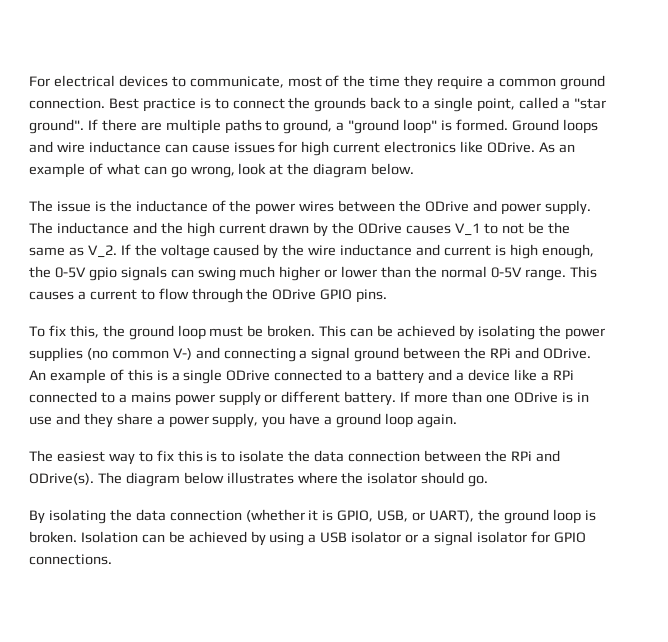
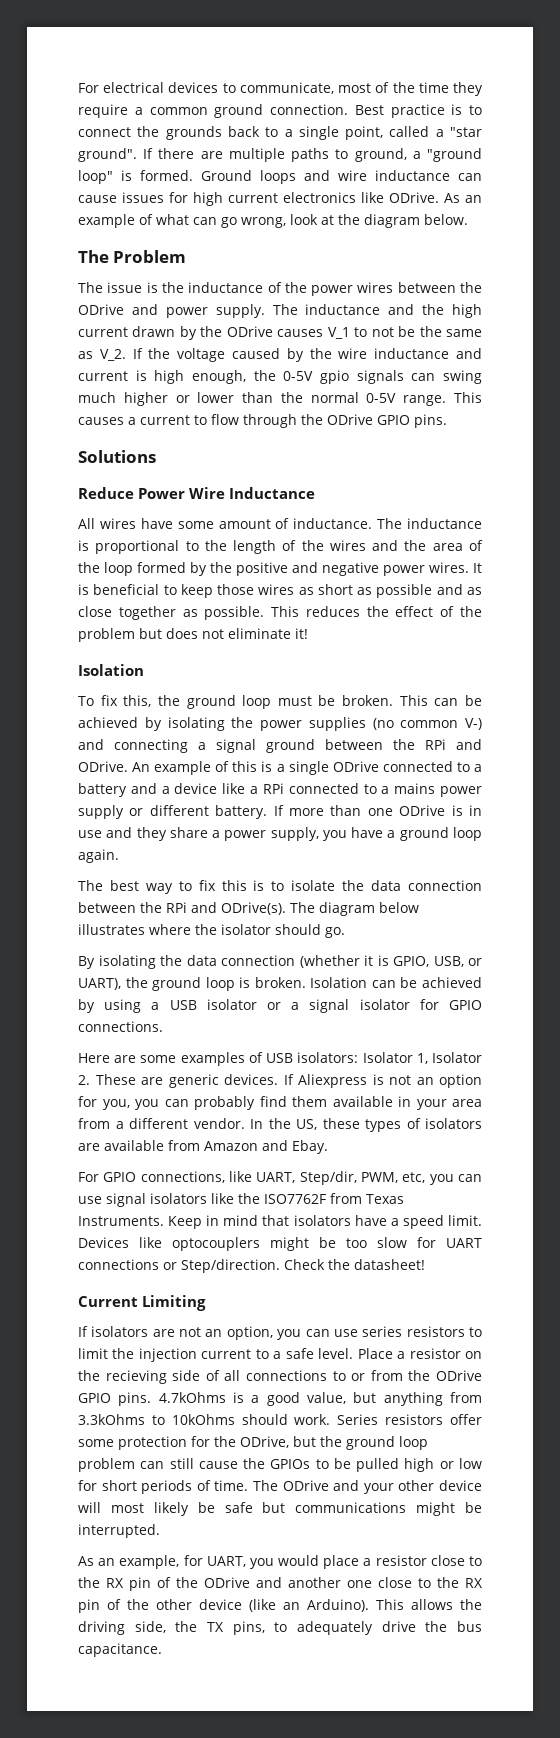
(415, 169) none -> [78,250,187,263] // The Problem
(388, 296) none -> [78,450,156,463] [78,487,316,499] [78,518,482,529] [78,540,483,554] [78,562,482,576] [78,584,482,598] [78,606,482,620] [78,628,308,642] [78,664,144,676] // Solutions // Reduce Power Wire Inductance // All wires have some amount of inductance. The inductance is proportional to the length of the wires and the area of the loop formed by the positive and negative power wires. It is beneficial to keep those wires as short as possible and as close together as possible. This reduces the effect of the problem but does not eliminate it! // Isolation
[56,451,105,462] easiest -> [109,880,139,891] best
(112, 559) none -> [78,1052,483,1066] [78,1074,482,1088] [78,1096,482,1110] [78,1118,482,1132] [78,1140,328,1154] [78,1171,482,1185] [78,1193,404,1207] [78,1215,482,1229] [78,1237,482,1251] [78,1259,425,1273] [78,1295,207,1311] [78,1326,483,1340] [78,1348,482,1362] [78,1370,483,1384] [78,1392,482,1406] [78,1414,482,1425] [78,1436,428,1450] [78,1458,482,1472] [78,1480,483,1494] [78,1502,482,1516] [78,1524,160,1538] [78,1555,482,1569] [78,1577,483,1591] [78,1599,482,1613] [78,1621,483,1635] [78,1643,162,1657] // Here are some examples of USB isolators: Isolator 1, Isolator 2. These are generic devices. If Aliexpress is not an option for you, you can probably find them available in your area from a different vendor. In the US, these types of isolators are available from Amazon and Ebay. // For GPIO connections, like UART, Step/dir, PWM, etc, you can use signal isolators like the ISO7762F from Texas Instruments. Keep in mind that isolators have a speed limit. Devices like optocouplers might be too slow for UART connections or Step/direction. Check the datasheet! // Current Limiting // If isolators are not an option, you can use series resistors to limit the injection current to a safe level. Place a resistor on the recieving side of all connections to or from the ODrive GPIO pins. 4.7kOhms is a good value, but anything from 3.3kOhms to 10kOhms should work. Series resistors offer some protection for the ODrive, but the ground loop problem can still cause the GPIOs to be pulled high or low for short periods of time. The ODrive and your other device will most likely be safe but communications might be interrupted. // As an example, for UART, you would place a resistor close to the RX pin of the ODrive and another one close to the RX pin of the other device (like an Arduino). This allows the driving side, the TX pins, to adequately drive the bus capacitance.

